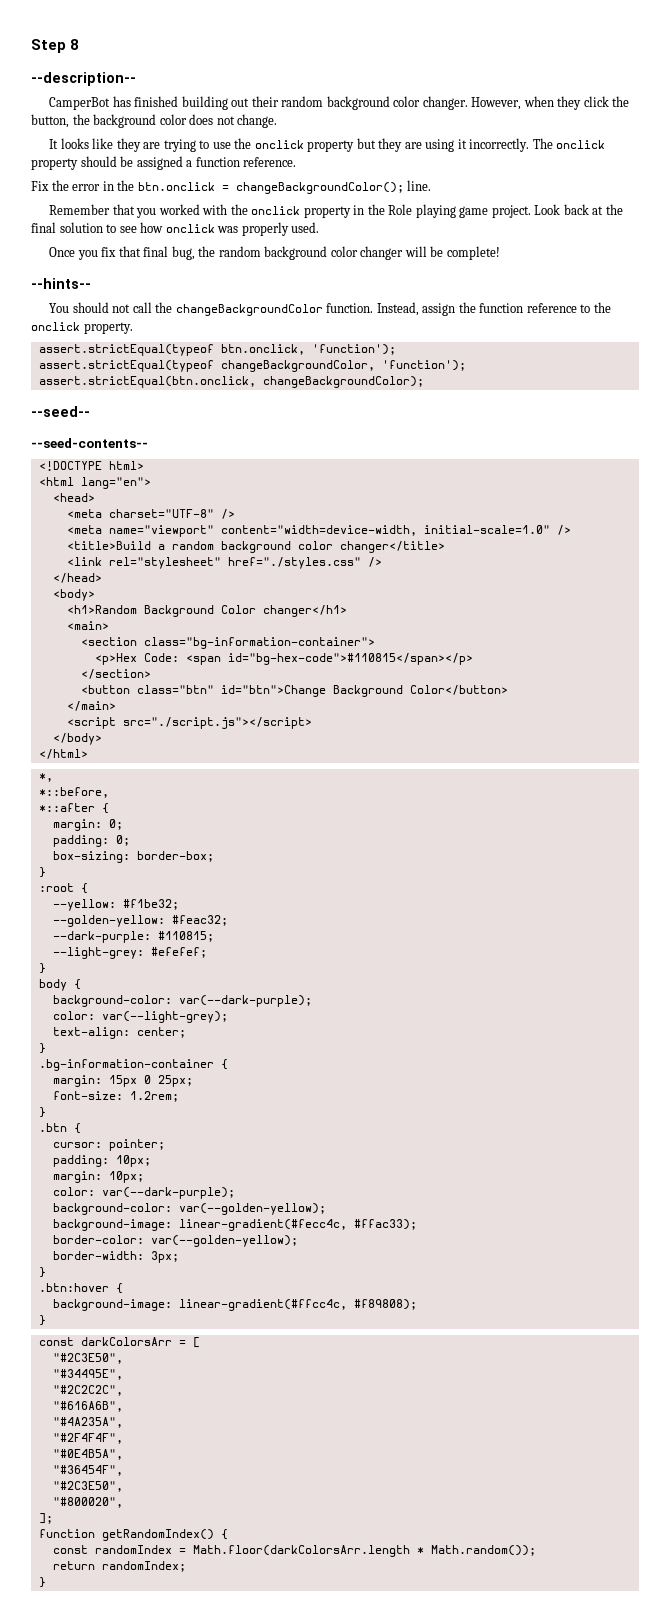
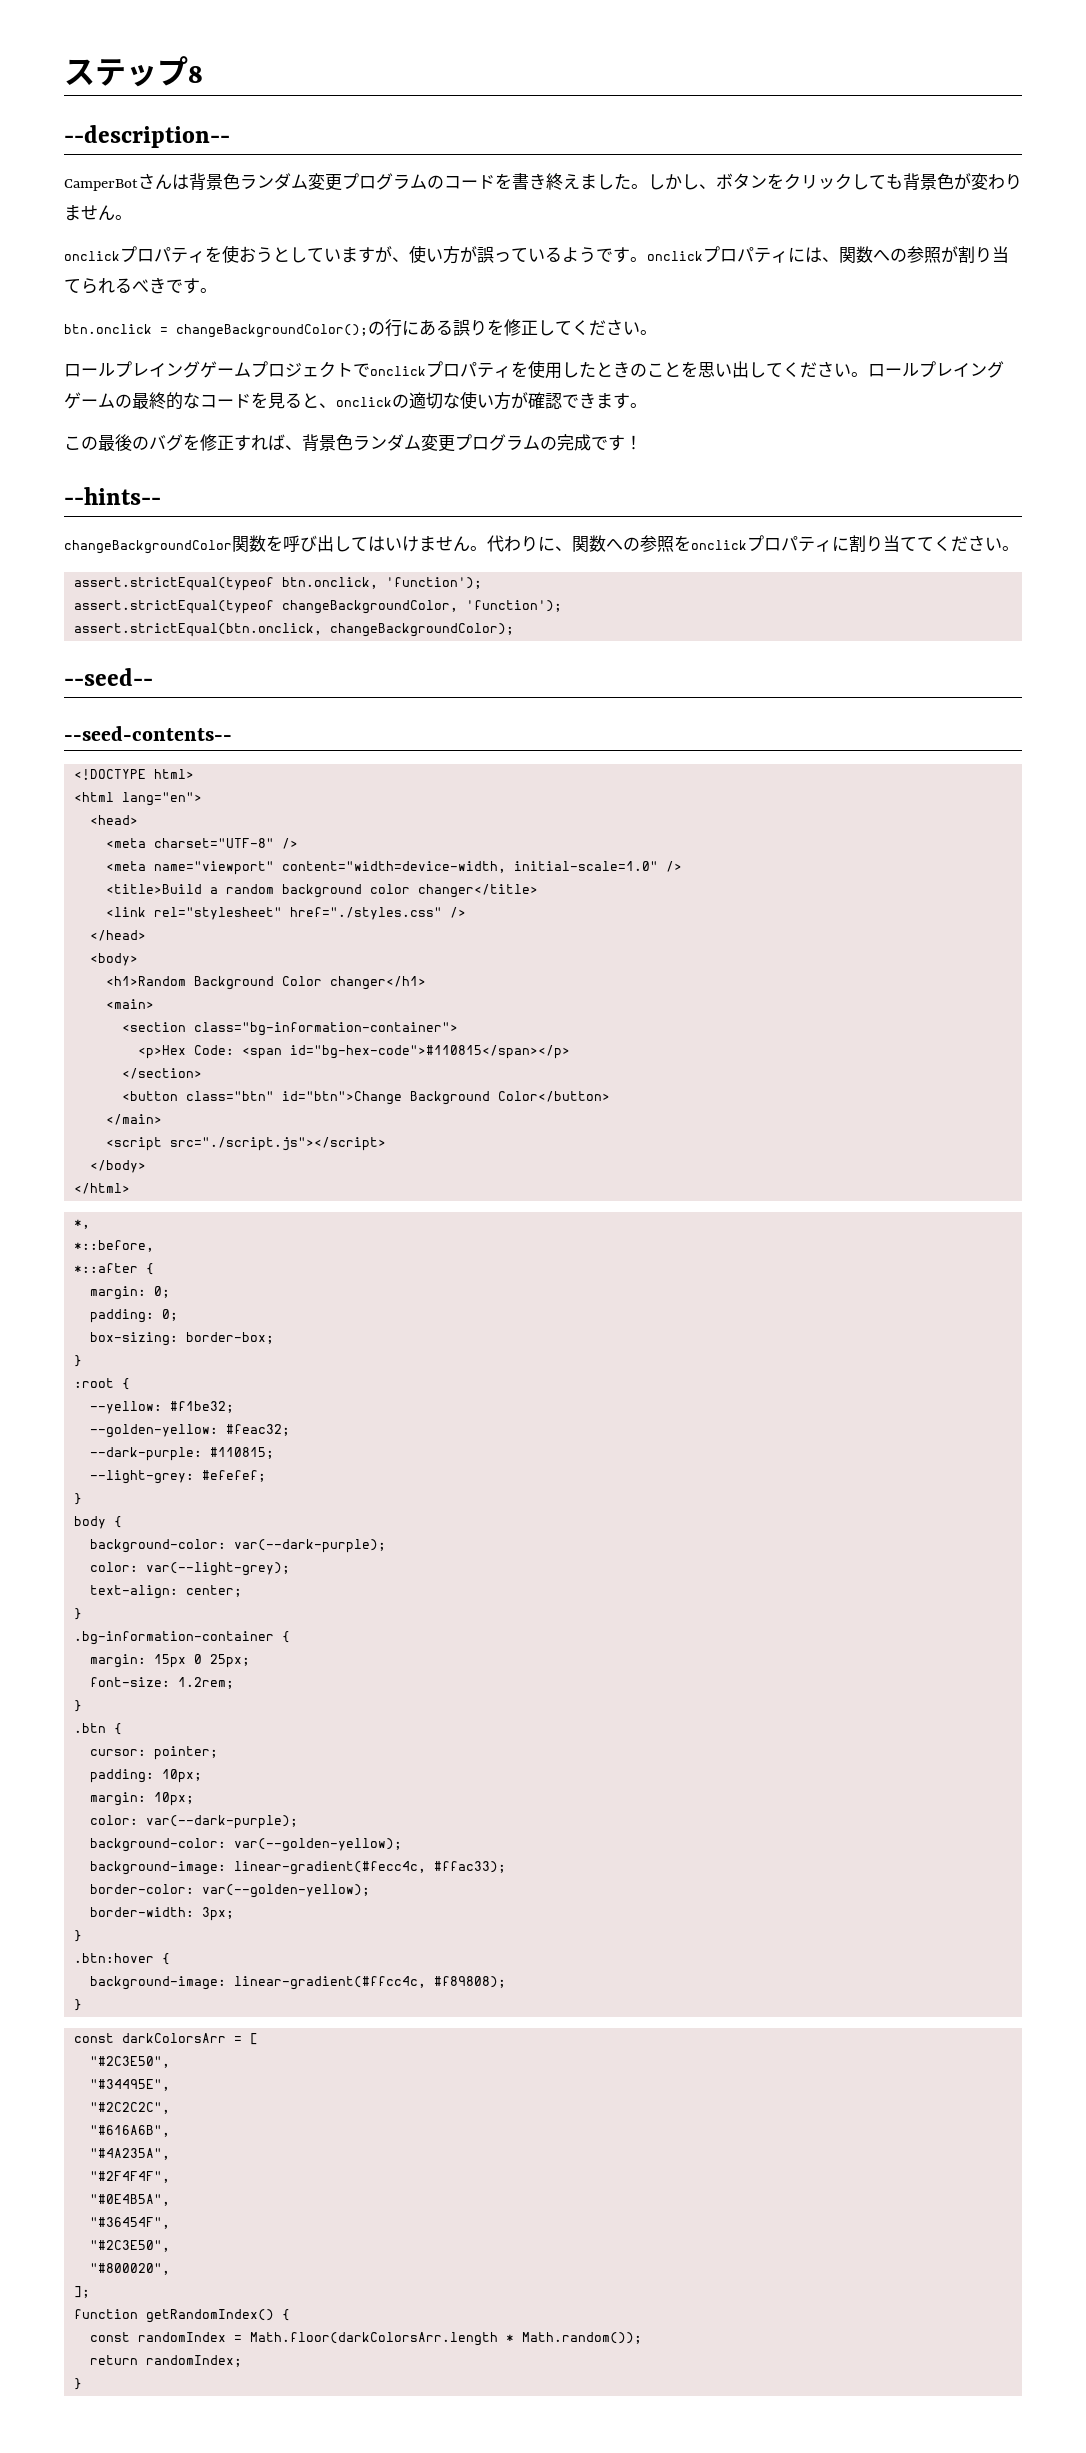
[31,39,66,53] Step -> [64,56,188,87] ステップ
[112,96,630,110] [31,114,278,128] [49,138,606,152] [31,156,297,170] [31,180,432,194] [49,204,623,218] [31,222,320,236] [49,246,500,260] [31,278,91,289] [49,302,611,316] [31,322,133,334] has finished building out their random background color changer. However, when they click the button, the background color does not change. // It looks like they are trying to use the onclick property but they are using it incorrectly. The onclick property should be assigned a function reference. // Fix the error in the btn.onclick = changeBackgroundColor(); line. // Remember that you worked with the onclick property in the Role playing game project. Look back at the final solution to see how onclick was properly used. // Once you fix that final bug, the random background color changer will be complete! // --hints-- // You should not call the changeBackgroundColor function. Instead, assign the function reference to the onclick property. -> [138,173,1022,191] [64,205,132,221] [64,245,1009,264] [64,277,217,294] [64,319,657,338] [64,360,1004,379] [64,391,647,410] [64,434,642,452] [64,487,161,505] [64,535,1019,554] さんは背景色ランダム変更プログラムのコードを書き終えました。しかし、ボタンをクリックしても背景色が変わりません。 // onclickプロパティを使おうとしていますが、使い方が誤っているようです。onclickプロパティには、関数への参照が割り当てられるべきです。 // btn.onclick = changeBackgroundColor();の行にある誤りを修正してください。 // ロールプレイングゲームプロジェクトでonclickプロパティを使用したときのことを思い出してください。ロールプレイングゲームの最終的なコードを見ると、onclickの適切な使い方が確認できます。 // この最後のバグを修正すれば、背景色ランダム変更プログラムの完成です！ // --hints-- // changeBackgroundColor関数を呼び出してはいけません。代わりに、関数への参照をonclickプロパティに割り当ててください。

